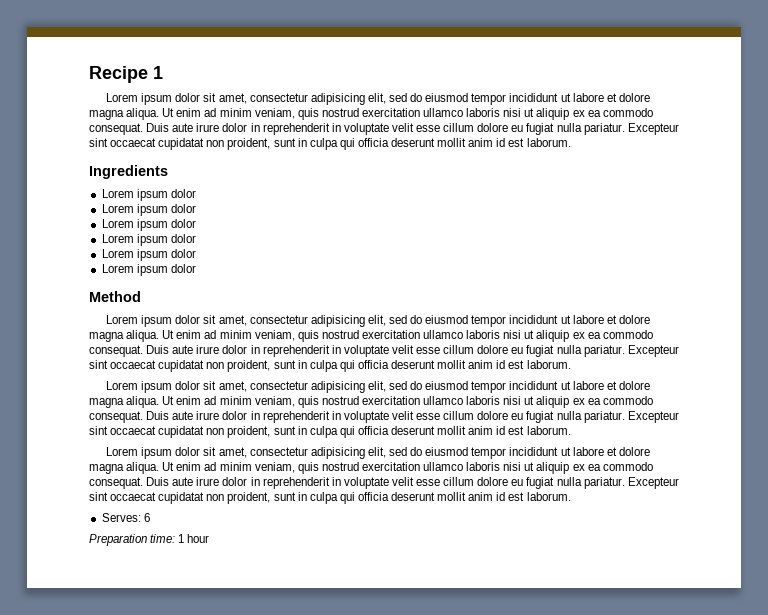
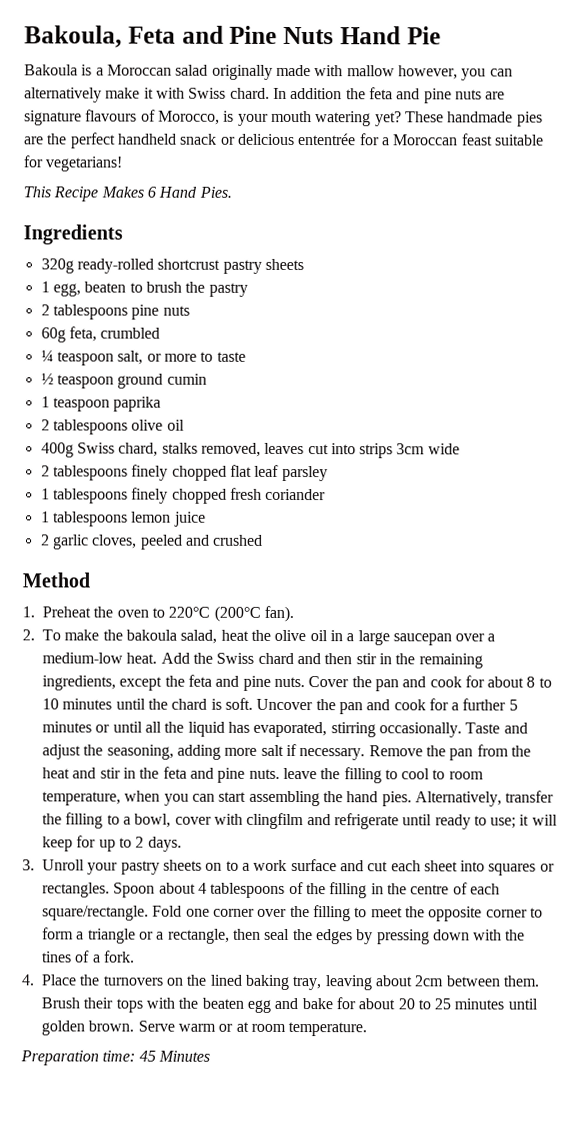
[89,66,163,83] [106,93,650,105] [89,108,653,120] [89,123,679,135] [89,138,571,150] [89,165,168,179] [101,189,196,201] [101,204,196,216] [101,219,196,231] [101,234,196,246] [101,249,196,261] [101,264,196,276] [89,291,141,302] [106,315,650,327] [89,330,653,342] [89,345,679,357] [89,360,571,372] [106,381,650,393] [89,396,653,408] [89,411,679,423] [89,426,571,438] [106,447,650,459] [89,462,653,474] [89,477,679,489] [89,492,571,504] [101,513,150,522] Recipe 1 // Lorem ipsum dolor sit amet, consectetur adipisicing elit, sed do eiusmod tempor incididunt ut labore et dolore magna aliqua. Ut enim ad minim veniam, quis nostrud exercitation ullamco laboris nisi ut aliquip ex ea commodo consequat. Duis aute irure dolor in reprehenderit in voluptate velit esse cillum dolore eu fugiat nulla pariatur. Excepteur sint occaecat cupidatat non proident, sunt in culpa qui officia deserunt mollit anim id est laborum. // Ingredients // Lorem ipsum dolor // Lorem ipsum dolor // Lorem ipsum dolor // Lorem ipsum dolor // Lorem ipsum dolor // Lorem ipsum dolor // Method // Lorem ipsum dolor sit amet, consectetur adipisicing elit, sed do eiusmod tempor incididunt ut labore et dolore magna aliqua. Ut enim ad minim veniam, quis nostrud exercitation ullamco laboris nisi ut aliquip ex ea commodo consequat. Duis aute irure dolor in reprehenderit in voluptate velit esse cillum dolore eu fugiat nulla pariatur. Excepteur sint occaecat cupidatat non proident, sunt in culpa qui officia deserunt mollit anim id est laborum. // Lorem ipsum dolor sit amet, consectetur adipisicing elit, sed do eiusmod tempor incididunt ut labore et dolore magna aliqua. Ut enim ad minim veniam, quis nostrud exercitation ullamco laboris nisi ut aliquip ex ea commodo consequat. Duis aute irure dolor in reprehenderit in voluptate velit esse cillum dolore eu fugiat nulla pariatur. Excepteur sint occaecat cupidatat non proident, sunt in culpa qui officia deserunt mollit anim id est laborum. // Lorem ipsum dolor sit amet, consectetur adipisicing elit, sed do eiusmod tempor incididunt ut labore et dolore magna aliqua. Ut enim ad minim veniam, quis nostrud exercitation ullamco laboris nisi ut aliquip ex ea commodo consequat. Duis aute irure dolor in reprehenderit in voluptate velit esse cillum dolore eu fugiat nulla pariatur. Excepteur sint occaecat cupidatat non proident, sunt in culpa qui officia deserunt mollit anim id est laborum. // Serves: 6 -> [24,25,441,48] [24,64,513,81] [24,87,506,104] [24,109,543,127] [24,132,544,149] [23,155,123,172] [23,186,232,202] [23,224,123,245] [40,258,304,274] [40,281,248,297] [40,304,190,320] [40,326,161,343] [40,350,246,366] [40,373,207,389] [40,396,162,412] [40,419,185,435] [40,442,460,459] [40,464,328,482] [40,487,327,504] [40,511,206,527] [40,534,264,550] [22,572,90,588] [22,605,294,623] [22,629,496,646] [42,652,483,669] [42,674,552,692] [42,697,518,715] [42,721,528,738] [42,743,531,761] [42,766,484,784] [42,790,555,807] [42,812,558,830] [42,835,182,852] [22,859,555,876] [42,881,500,899] [42,905,543,922] [42,927,526,945] [42,950,135,963] [21,974,539,991] [41,997,538,1013] [41,1020,368,1037] Bakoula, Feta and Pine Nuts Hand Pie // Bakoula is a Moroccan salad originally made with mallow however, you can alternatively make it with Swiss chard. In addition the feta and pine nuts are signature flavours of Morocco, is your mouth watering yet? These handmade pies are the perfect handheld snack or delicious ententrée for a Moroccan feast suitable for vegetarians! // This Recipe Makes 6 Hand Pies. // Ingredients // 320g ready-rolled shortcrust pastry sheets // 1 egg, beaten to brush the pastry // 2 tablespoons pine nuts // 60g feta, crumbled // ¼ teaspoon salt, or more to taste // ½ teaspoon ground cumin // 1 teaspoon paprika // 2 tablespoons olive oil // 400g Swiss chard, stalks removed, leaves cut into strips 3cm wide // 2 tablespoons finely chopped flat leaf parsley // 1 tablespoons finely chopped fresh coriander // 1 tablespoons lemon juice // 2 garlic cloves, peeled and crushed // Method // 1. Preheat the oven to 220°C (200°C fan). // 2. To make the bakoula salad, heat the olive oil in a large saucepan over a medium-low heat. Add the Swiss chard and then stir in the remaining ingredients, except the feta and pine nuts. Cover the pan and cook for about 8 to 10 minutes until the chard is soft. Uncover the pan and cook for a further 5 minutes or until all the liquid has evaporated, stirring occasionally. Taste and adjust the seasoning, adding more salt if necessary. Remove the pan from the heat and stir in the feta and pine nuts. leave the filling to cool to room temperature, when you can start assembling the hand pies. Alternatively, transfer the filling to a bowl, cover with clingfilm and refrigerate until ready to use; it will keep for up to 2 days. // 3. Unroll your pastry sheets on to a work surface and cut each sheet into squares or rectangles. Spoon about 4 tablespoons of the filling in the centre of each square/rectangle. Fold one corner over the filling to meet the opposite corner to form a triangle or a rectangle, then seal the edges by pressing down with the tines of a fork. // 4. Place the turnovers on the lined baking tray, leaving about 2cm between them. Brush their tops with the beaten egg and bake for about 20 to 25 minutes until golden brown. Serve warm or at room temperature.
[178,534,210,543] 1 hour -> [138,1050,210,1062] 45 Minutes

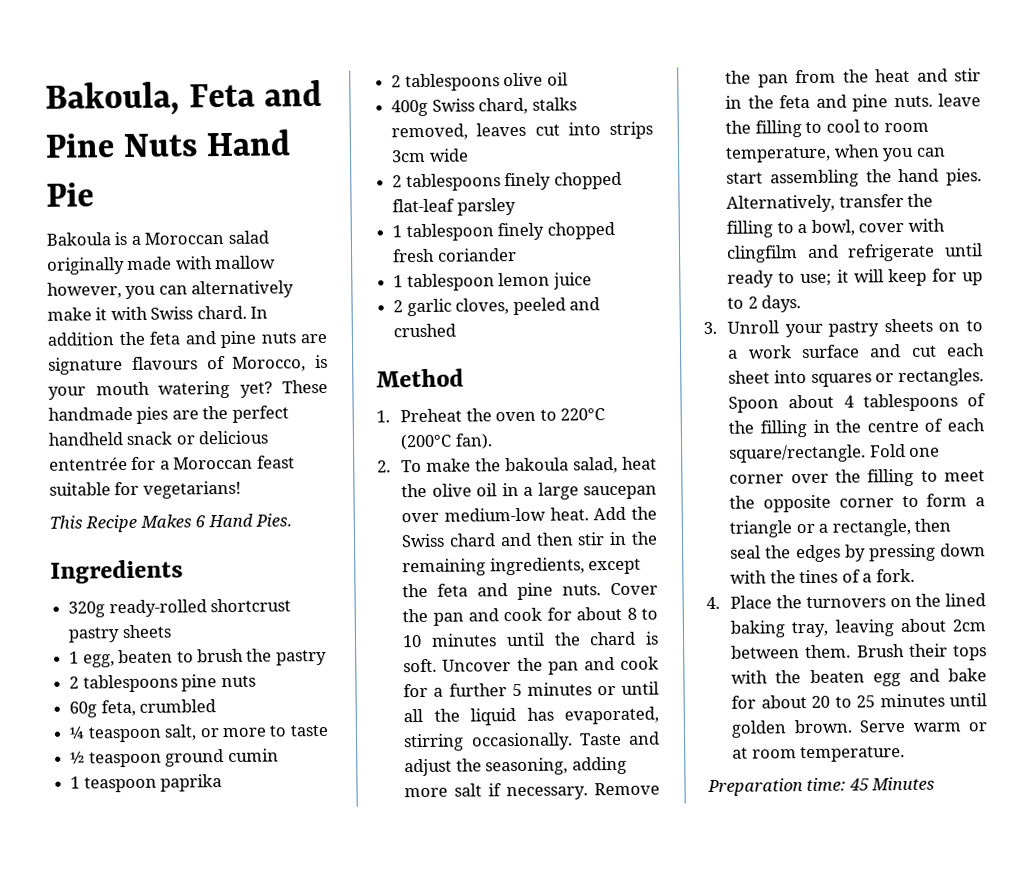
[229,464,280,477] flat leaf -> [392,198,456,213] flat-leaf
[52,488,128,504] tablespoons -> [405,223,494,242] tablespoon
[52,511,128,527] tablespoons -> [406,273,495,292] tablespoon
[487,633,496,642] a -> (440, 517) none

